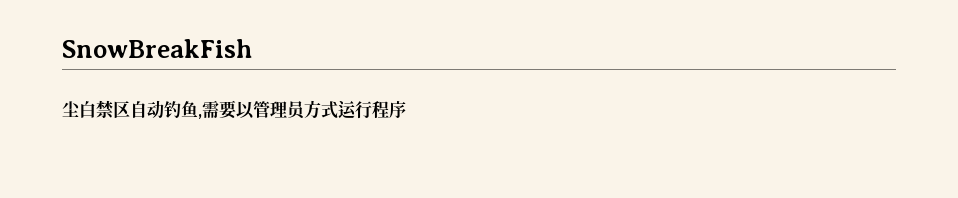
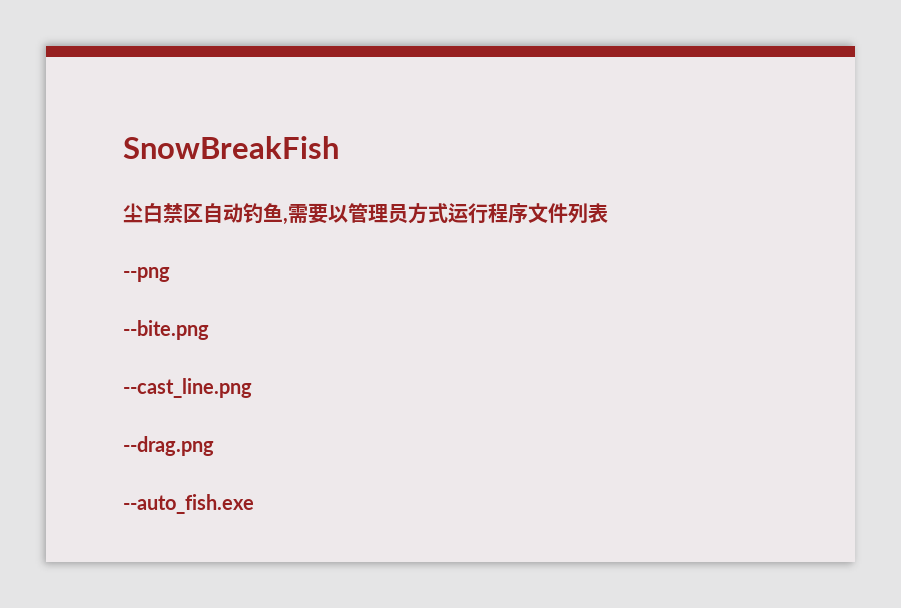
(406, 109) none -> [528,203,608,224] [123,267,170,282] [123,320,209,340] [123,378,252,398] [123,436,214,456] [123,494,254,514] 文件列表 // --png // --bite.png // --cast_line.png // --drag.png // --auto_fish.exe

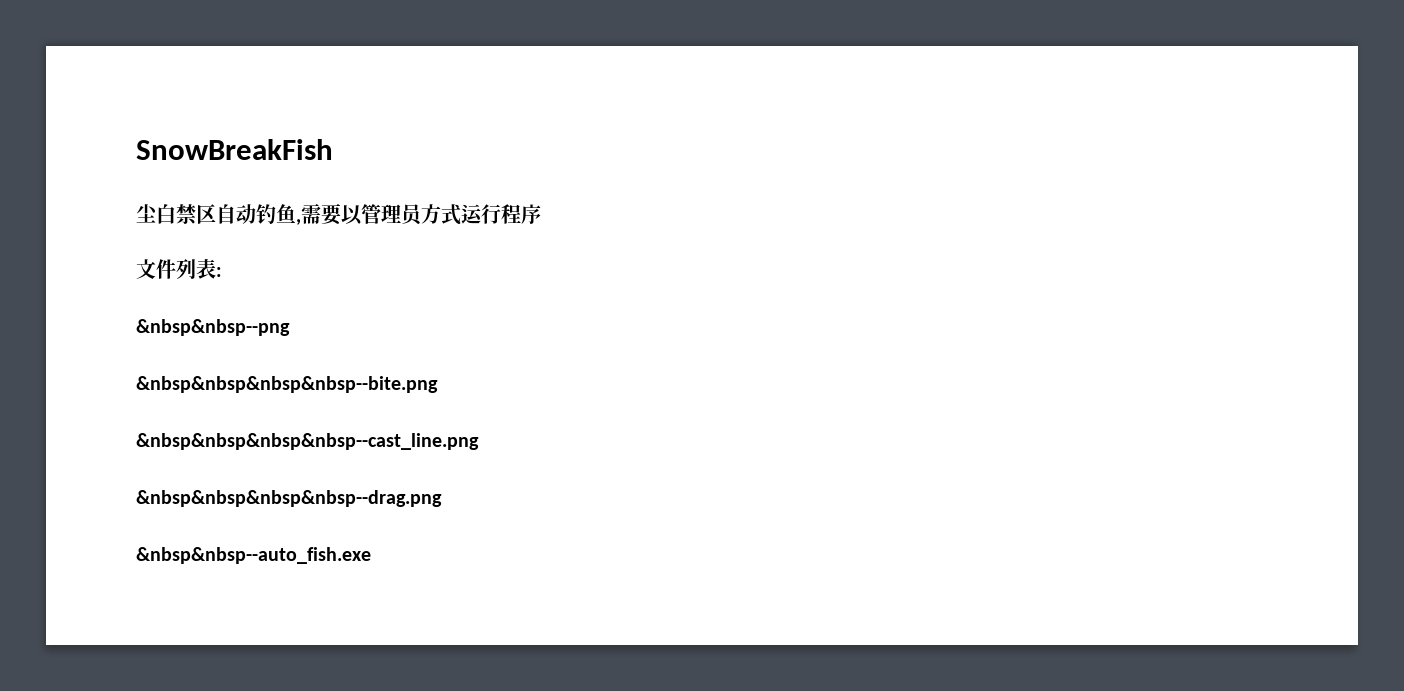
(528, 213) none -> (541, 214) //
[123,267,170,282] [123,320,209,340] [123,378,252,398] [123,436,214,456] [123,494,254,514] // --png // --bite.png // --cast_line.png // --drag.png // --auto_fish.exe -> [216,267,222,277] [136,319,290,336] [136,376,438,393] [136,433,479,450] [136,490,442,507] [136,547,371,564] : // &nbsp&nbsp--png // &nbsp&nbsp&nbsp&nbsp--bite.png // &nbsp&nbsp&nbsp&nbsp--cast_line.png // &nbsp&nbsp&nbsp&nbsp--drag.png // &nbsp&nbsp--auto_fish.exe

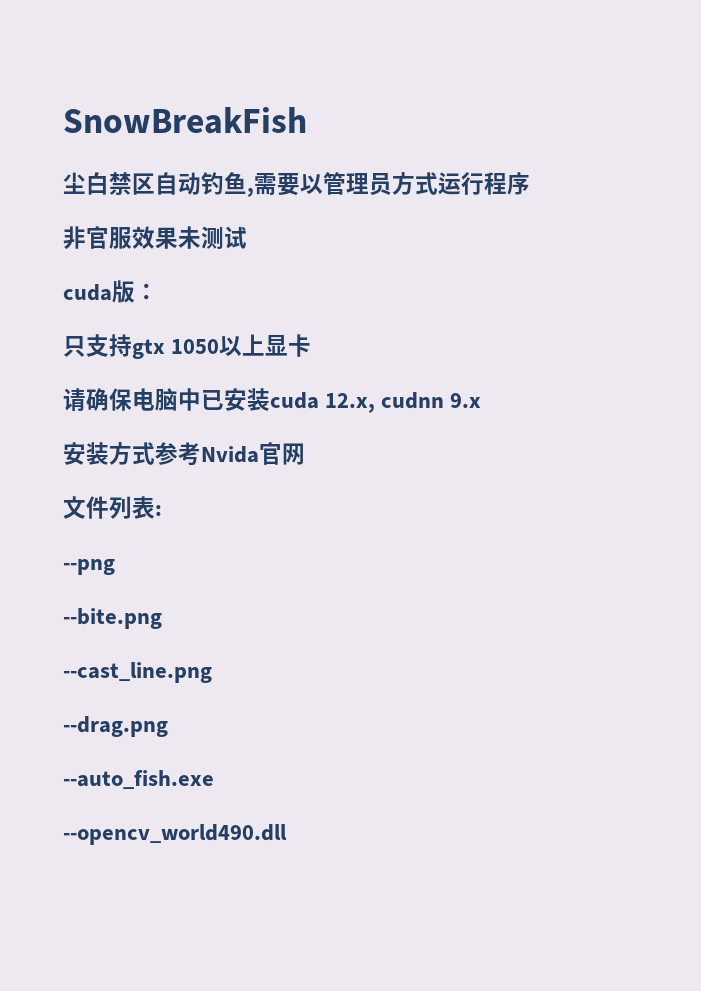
[136,259,222,280] [136,319,290,336] [136,376,438,393] [136,433,479,450] [136,490,442,507] [136,547,371,564] 文件列表: // &nbsp&nbsp--png // &nbsp&nbsp&nbsp&nbsp--bite.png // &nbsp&nbsp&nbsp&nbsp--cast_line.png // &nbsp&nbsp&nbsp&nbsp--drag.png // &nbsp&nbsp--auto_fish.exe -> [63,226,247,250] [63,280,158,303] [63,334,312,359] [63,388,482,413] [63,442,305,466] [63,496,162,519] [63,559,115,575] [63,608,162,629] [63,662,212,683] [63,716,168,737] [63,770,214,789] [63,824,287,845] 非官服效果未测试 // cuda版： // 只支持gtx 1050以上显卡 // 请确保电脑中已安装cuda 12.x, cudnn 9.x // 安装方式参考Nvida官网 // 文件列表: // --png // --bite.png // --cast_line.png // --drag.png // --auto_fish.exe // --opencv_world490.dll

